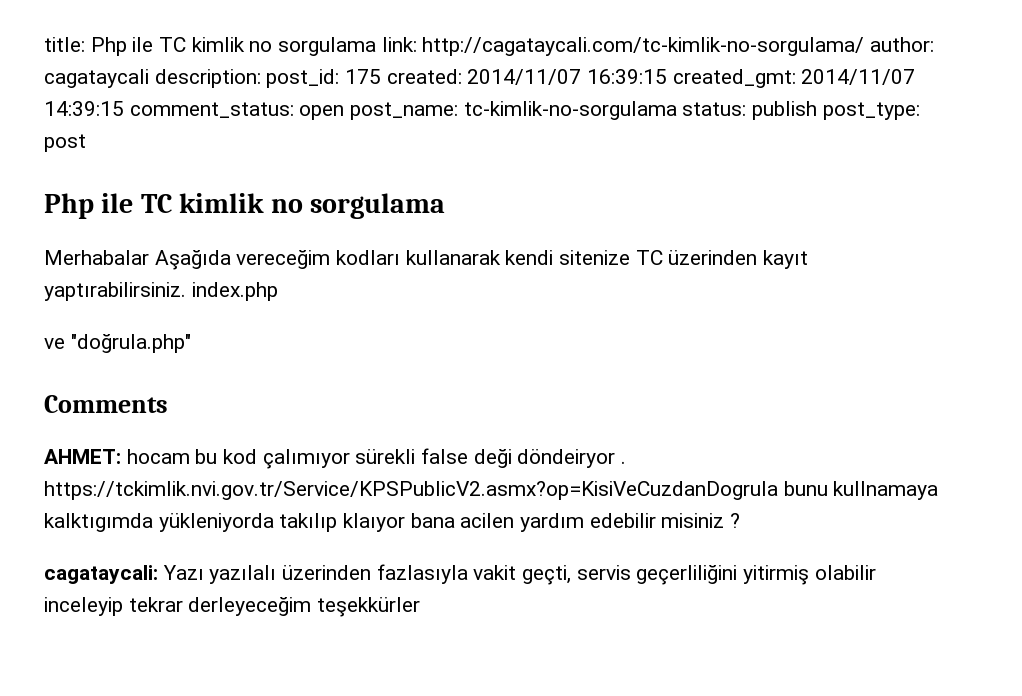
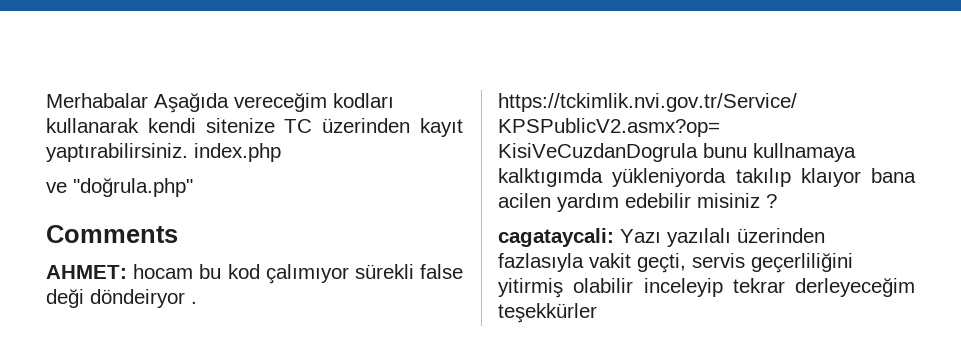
[44,37,935,56] [44,69,916,88] [44,101,920,120] [44,134,86,152] [44,193,446,219] title: Php ile TC kimlik no sorgulama link: http://cagataycali.com/tc-kimlik-no-sorgulama/ author: cagataycali description: post_id: 175 created: 2014/11/07 16:39:15 created_gmt: 2014/11/07 14:39:15 comment_status: open post_name: tc-kimlik-no-sorgulama status: publish post_type: post // Php ile TC kimlik no sorgulama // -> (46, 100) none

